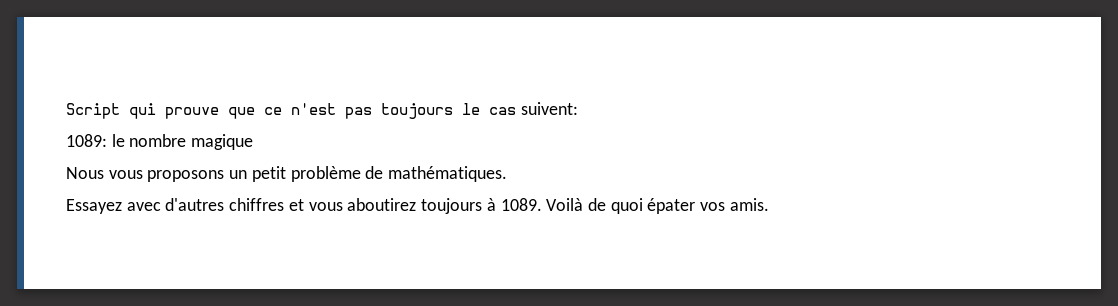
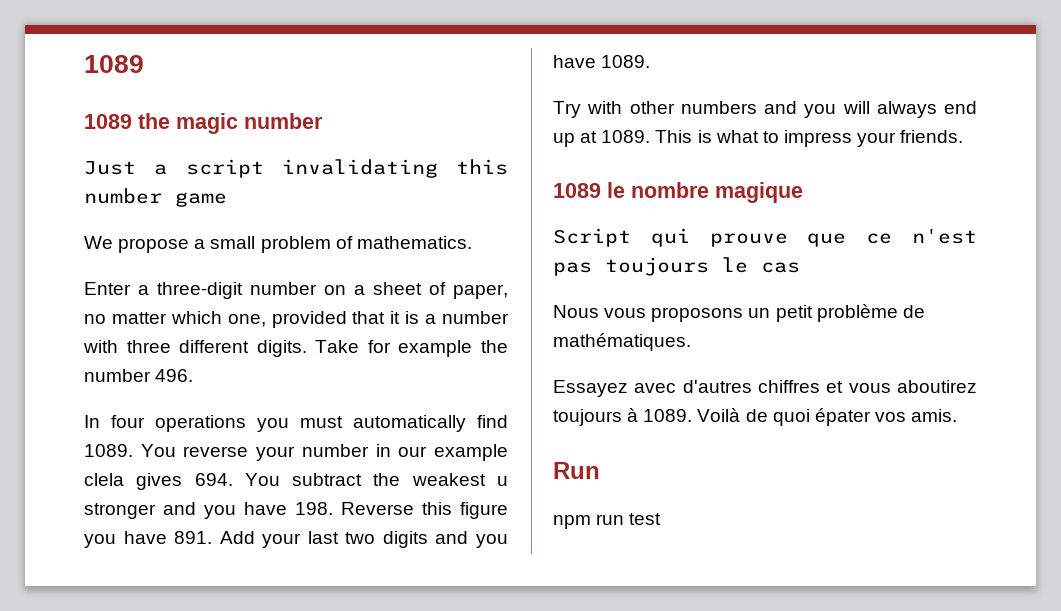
(66, 111) none -> [84,55,144,73] [84,113,323,134] [84,159,508,178] [84,188,227,207] [84,236,472,253] [84,282,508,299] [84,311,510,328] [83,340,508,357] [84,369,194,382] [84,415,508,432] [84,444,509,461] [84,473,508,490] [84,502,508,519] [84,531,508,548] [553,55,651,68] [553,101,977,118] [553,130,964,147] [553,182,803,203] 1089 // 1089 the magic number // Just a script invalidating this number game // We propose a small problem of mathematics. // Enter a three-digit number on a sheet of paper, no matter which one, provided that it is a number with three different digits. Take for example the number 496. // In four operations you must automatically find 1089. You reverse your number in our example clela gives 694. You subtract the weakest u stronger and you have 198. Reverse this figure you have 891. Add your last two digits and you have 1089. // Try with other numbers and you will always end up at 1089. This is what to impress your friends. // 1089 le nombre magique //
[520,102,578,115] [66,134,254,150] suivent: // 1089: le nombre magique -> (800, 267) none
(769, 204) none -> [553,462,600,479] [553,513,662,529] // Run // npm run test

